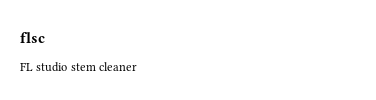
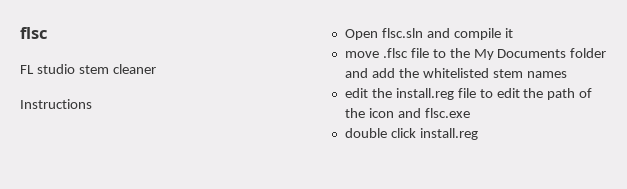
(138, 66) none -> [20,99,92,109] [344,28,513,40] [344,48,607,60] [344,68,567,78] [344,88,593,100] [344,108,470,118] [344,128,478,140] // Instructions // Open flsc.sln and compile it // move .flsc file to the My Documents folder and add the whitelisted stem names // edit the install.reg file to edit the path of the icon and flsc.exe // double click install.reg

